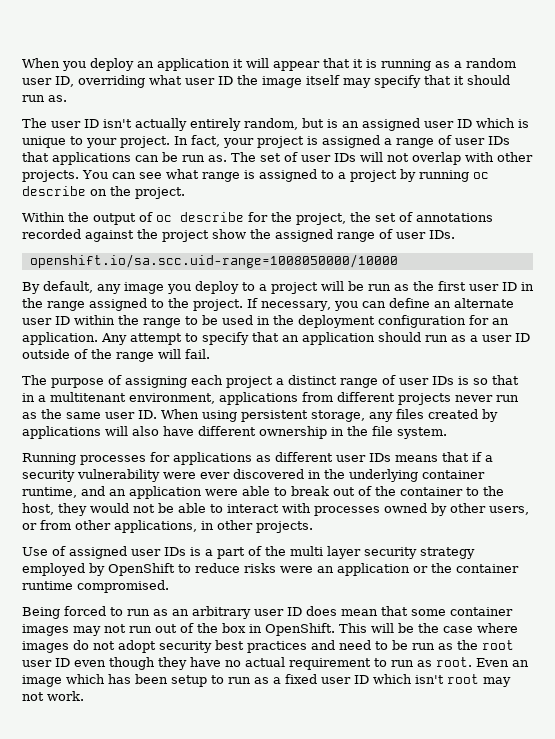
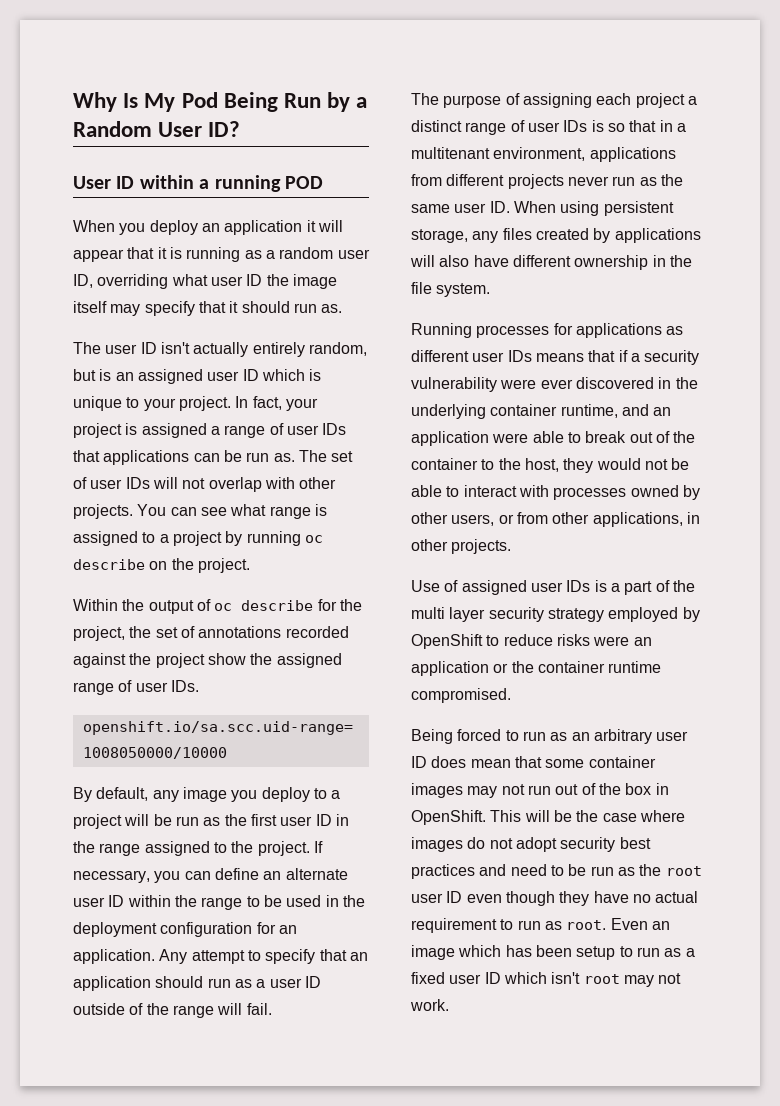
(22, 63) none -> [73,92,368,112] [73,121,241,137] [73,175,323,192] Why Is My Pod Being Run by a Random User ID? // User ID within a running POD //

